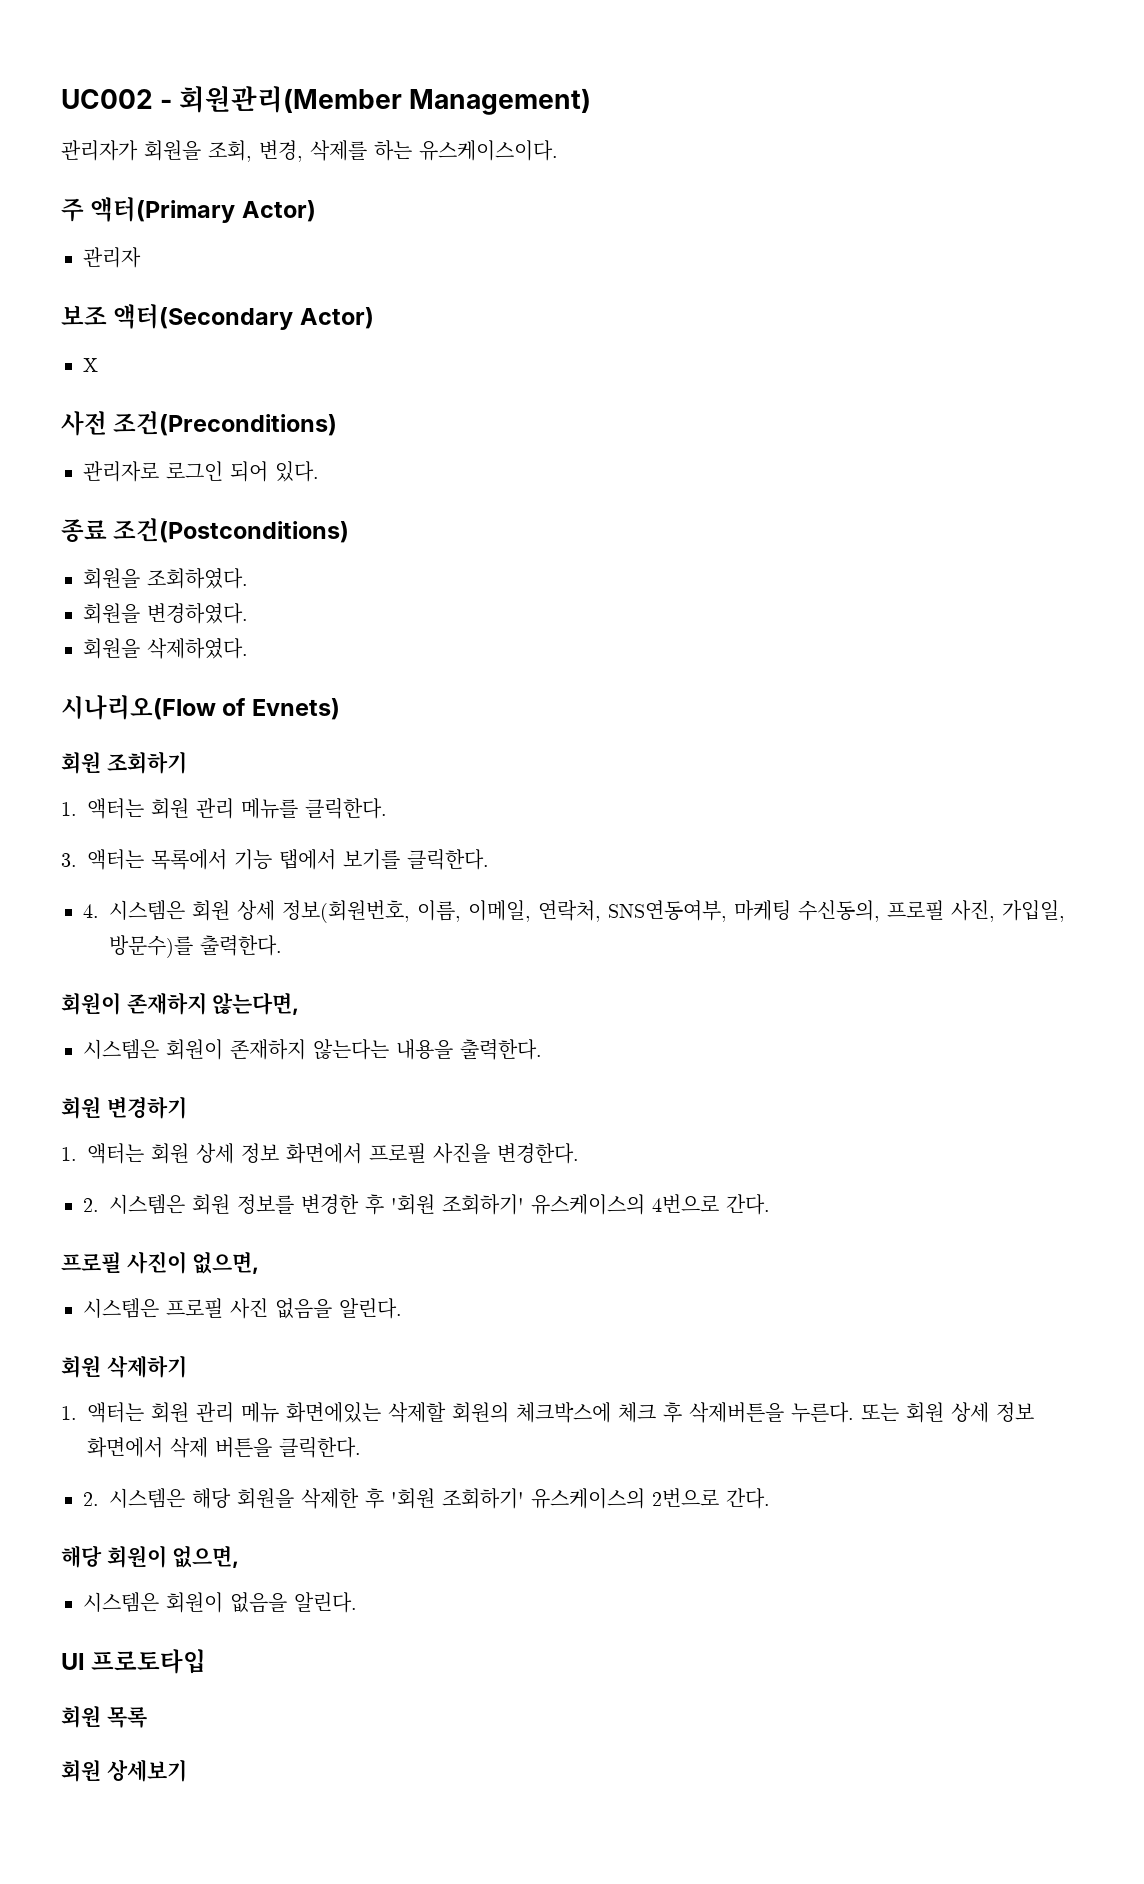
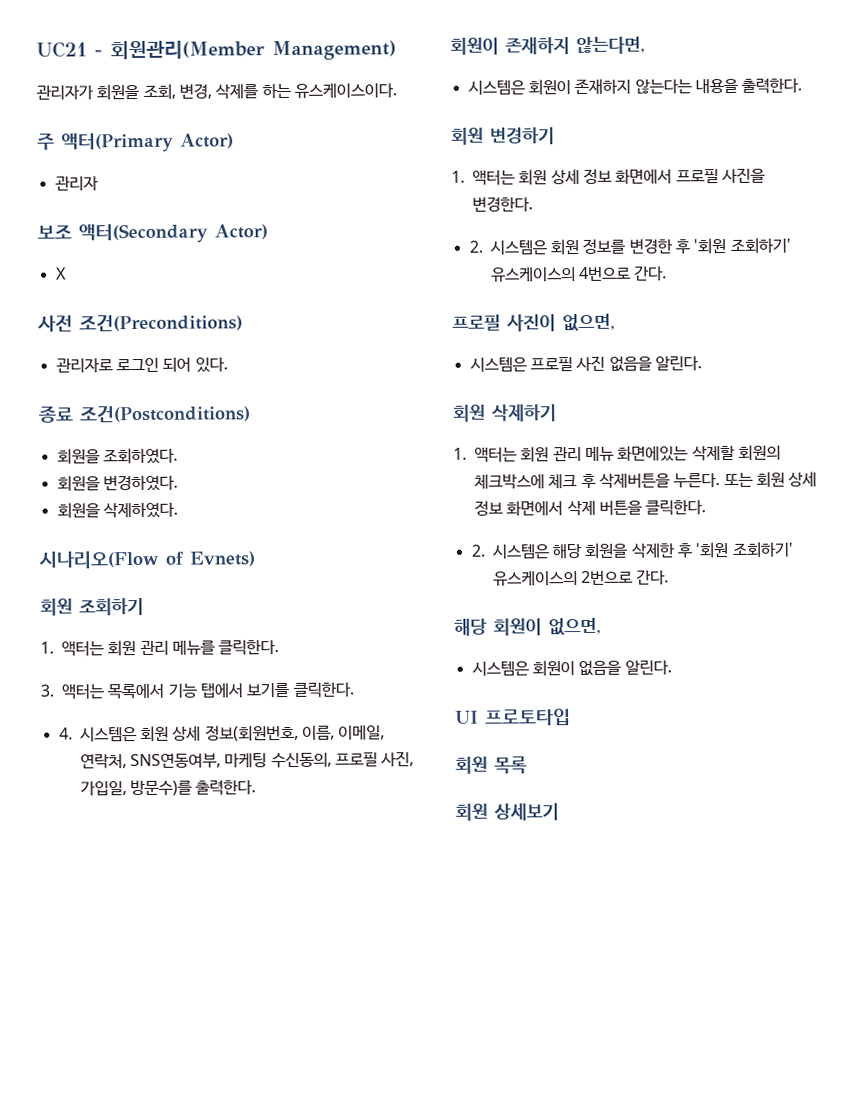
[61,89,153,109] UC002 -> [36,41,87,58] UC21

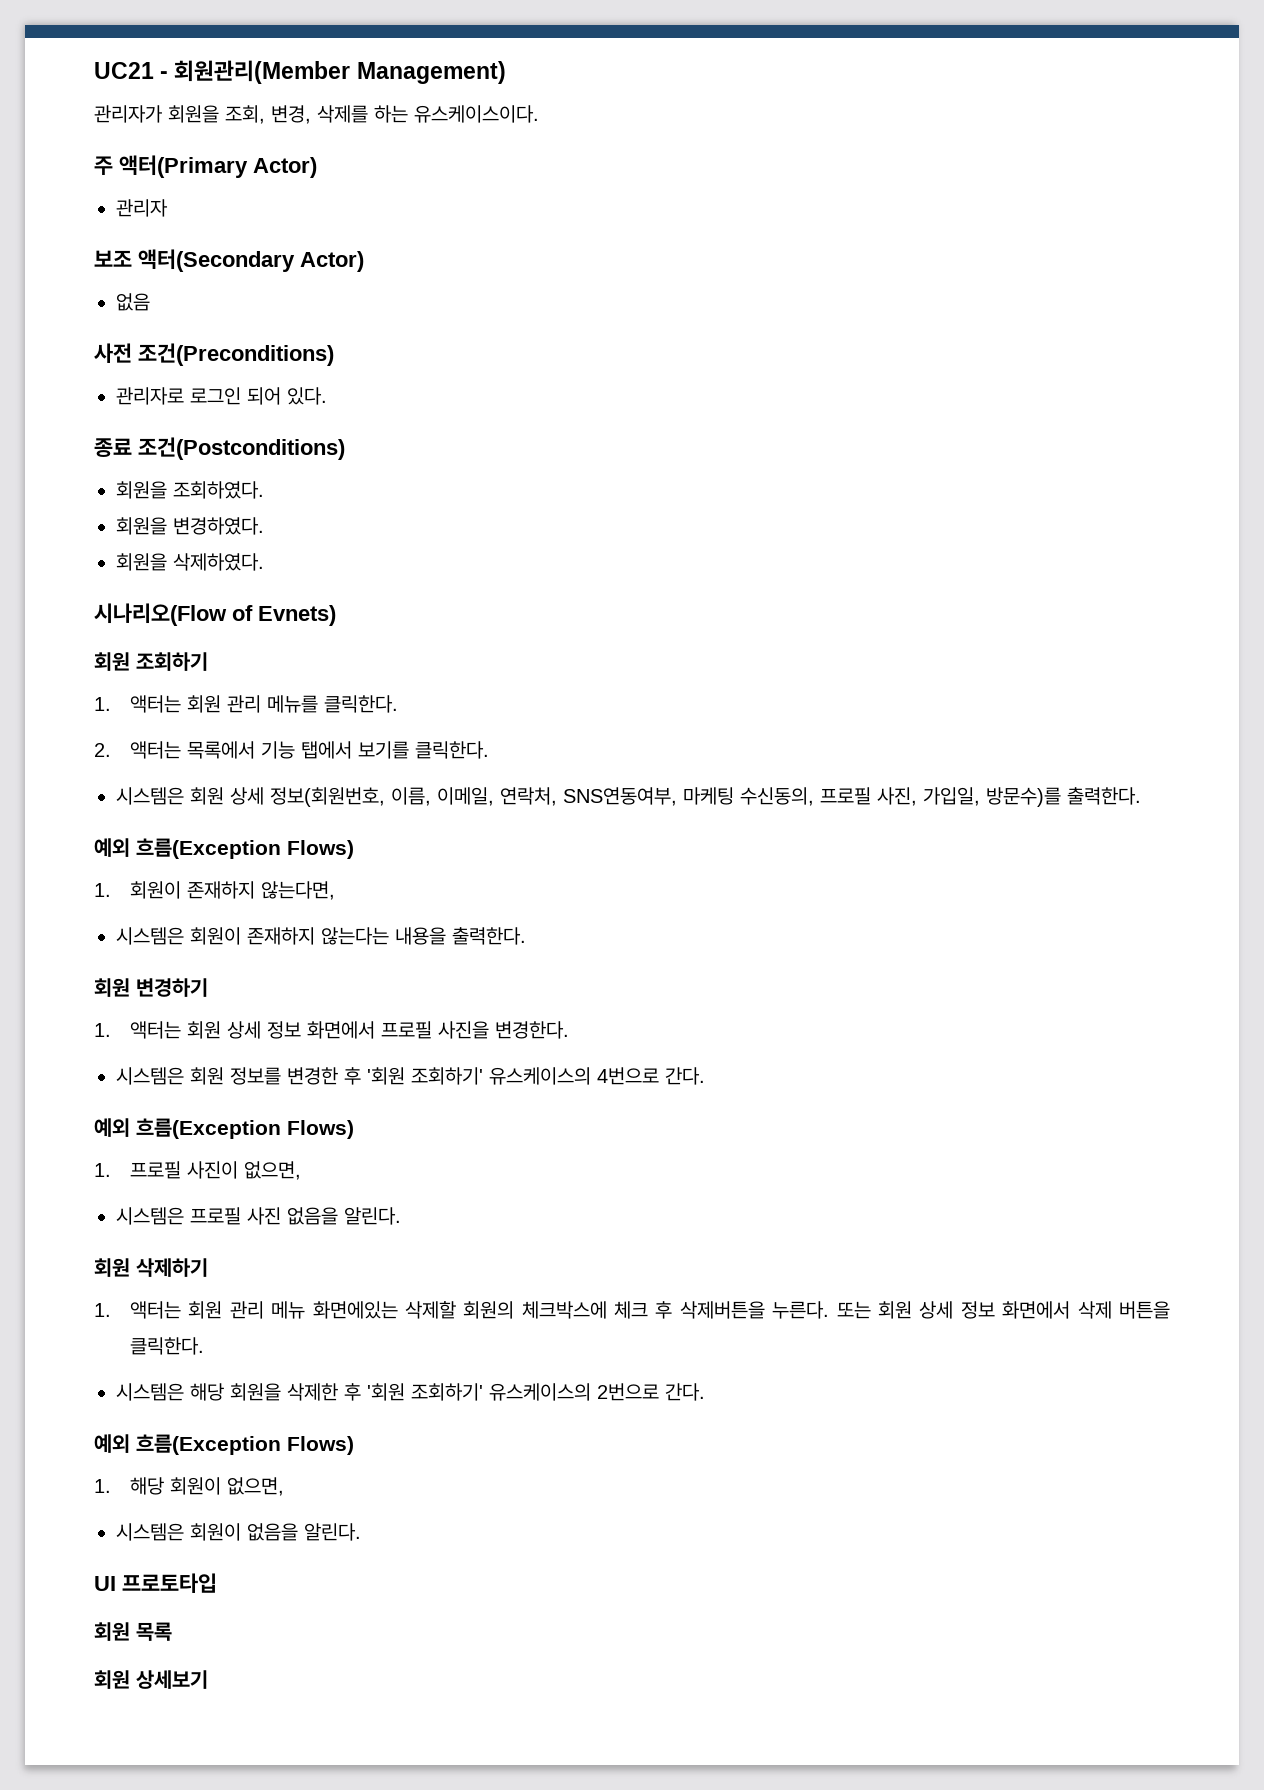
[55,267,67,280] X -> [116,293,150,311] 없음
[40,684,54,697] 3. -> [94,743,111,757] 2.
[58,727,73,740] 4. -> (489, 750) none
(257, 787) none -> [94,838,354,859] [94,883,111,897] 예외 흐름(Exception Flows) // 1.
[468,240,483,253] 2. -> (569, 1030) none
(668, 273) none -> [94,1118,354,1139] [94,1163,111,1177] 예외 흐름(Exception Flows) // 1.
[470,544,485,557] 2. -> (204, 1346) none
(670, 577) none -> [94,1434,354,1455] [94,1479,111,1493] 예외 흐름(Exception Flows) // 1.

